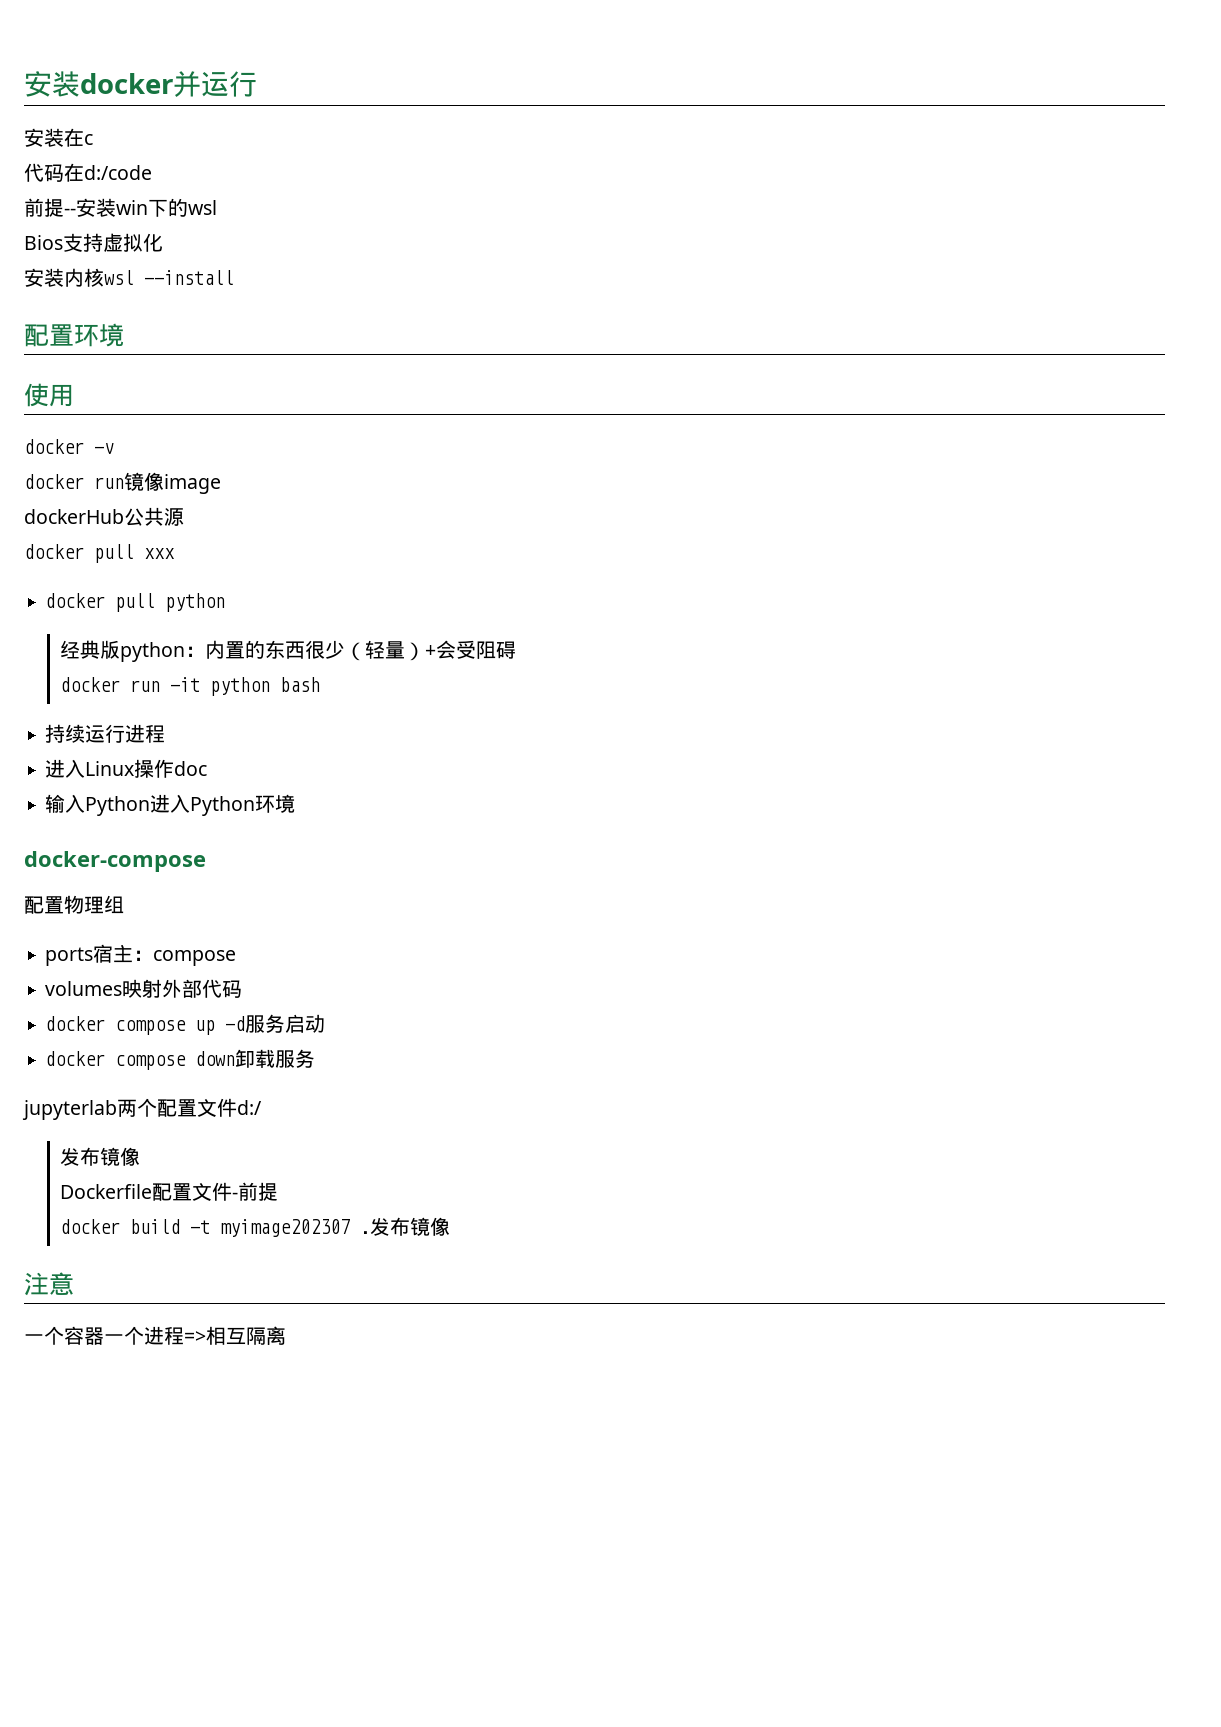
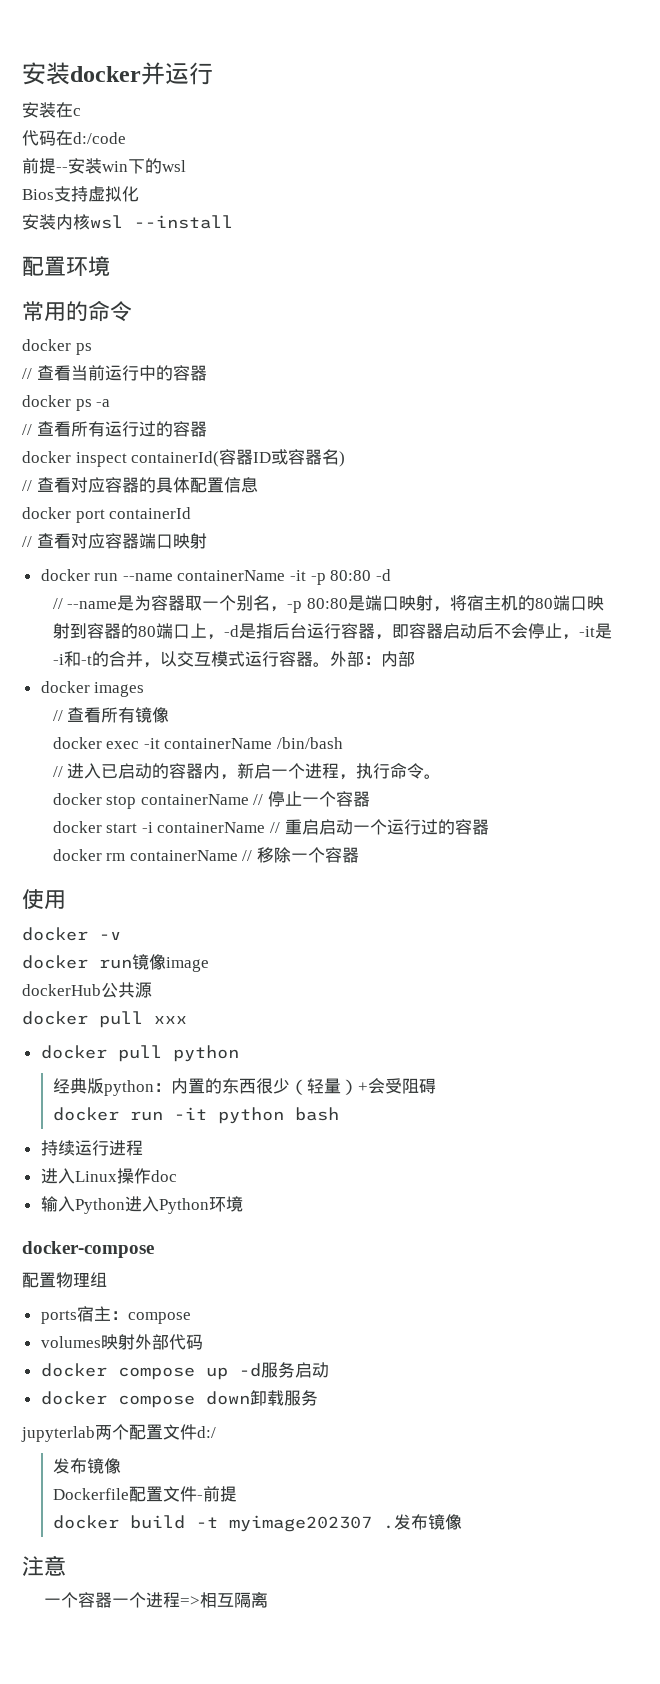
(124, 335) none -> [22,300,132,322] [22,339,92,355] [22,365,207,381] [22,395,111,411] [22,421,207,437] [22,449,346,467] [22,477,258,493] [22,507,192,523] [22,533,207,549] [40,569,391,585] [52,595,604,613] [52,623,612,640] [52,651,415,668] [40,681,145,697] [52,707,170,723] [52,737,343,749] [52,763,442,780] [52,791,370,809] [52,819,489,835] [52,847,359,863] // 常用的命令 // docker ps // // 查看当前运行中的容器 // docker ps -a // // 查看所有运行过的容器 // docker inspect containerId(容器ID或容器名) // // 查看对应容器的具体配置信息 // docker port containerId // // 查看对应容器端口映射 // docker run --name containerName -it -p 80:80 -d // // --name是为容器取一个别名，-p 80:80是端口映射，将宿主机的80端口映射到容器的80端口上，-d是指后台运行容器，即容器启动后不会停止，-it是-i和-t的合并，以交互模式运行容器。外部：内部 // docker images // // 查看所有镜像 // docker exec -it containerName /bin/bash // // 进入已启动的容器内，新启一个进程，执行命令。 // docker stop containerName // 停止一个容器 // docker start -i containerName // 重启启动一个运行过的容器 // docker rm containerName // 移除一个容器

